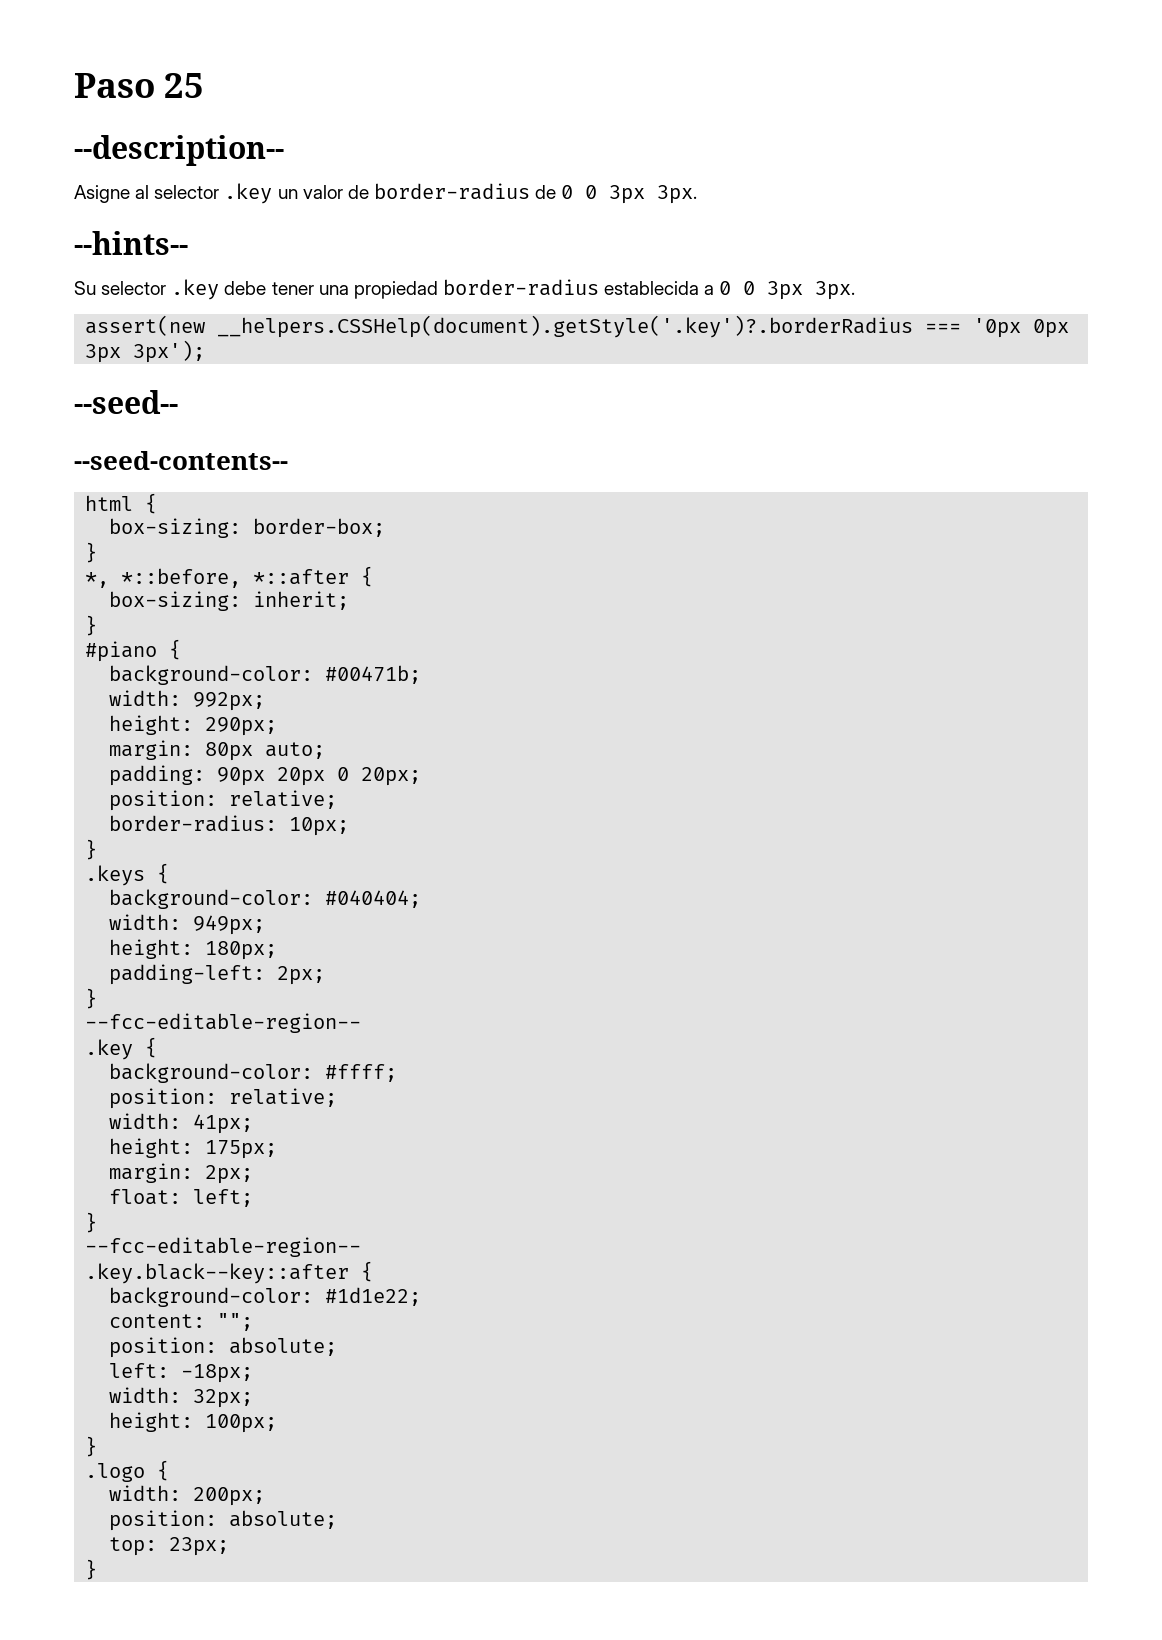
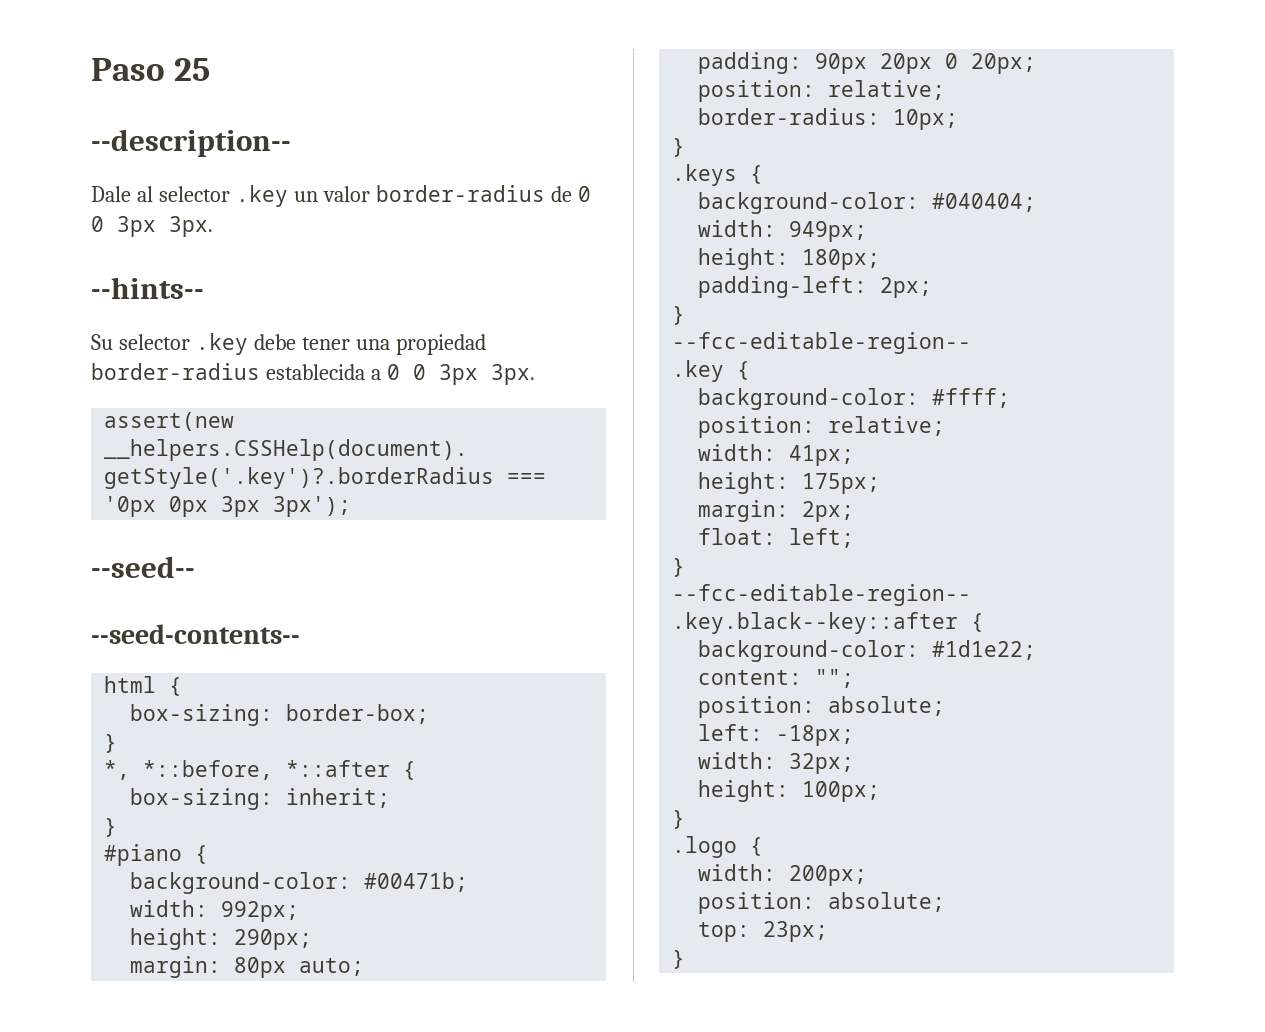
[74,185,130,203] Asigne -> [91,186,131,202] Dale
[347,185,369,199] de -> (370, 194) none

